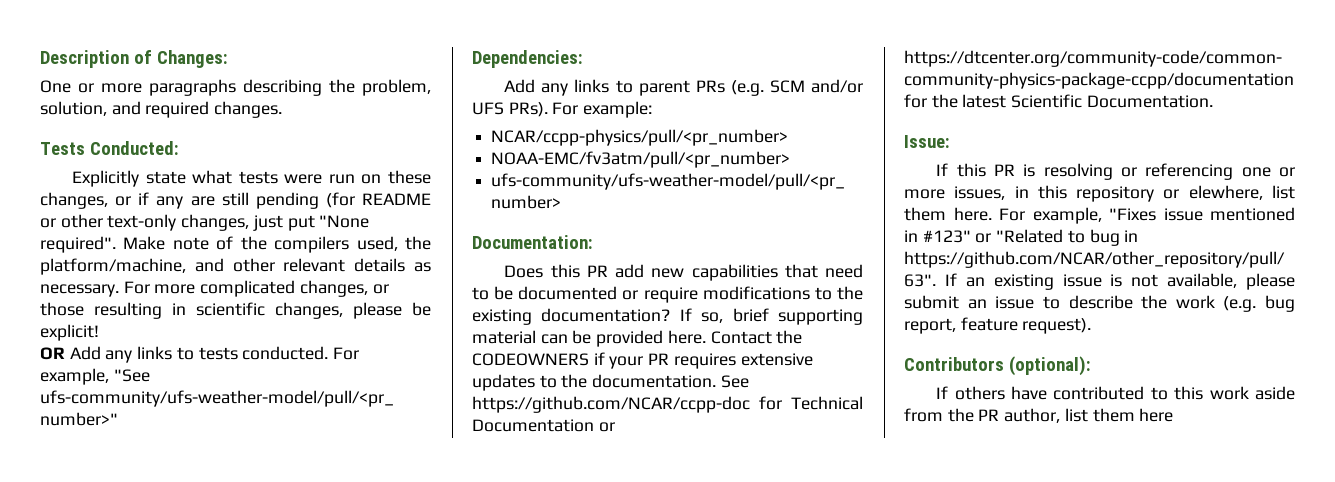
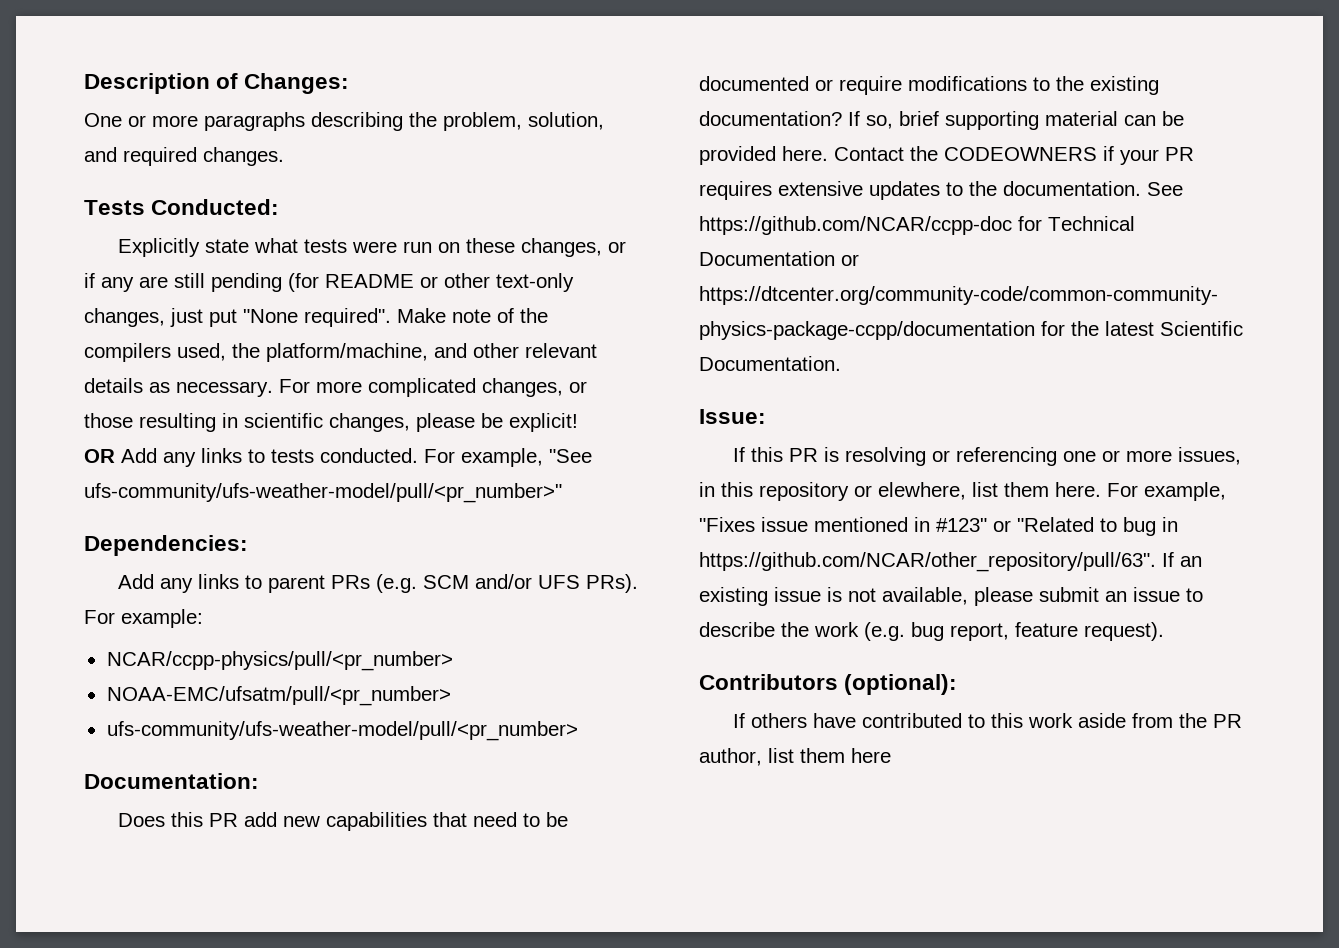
[491,151,791,168] NOAA-EMC/fv3atm/pull/<pr_number> -> [106,686,451,706] NOAA-EMC/ufsatm/pull/<pr_number>

